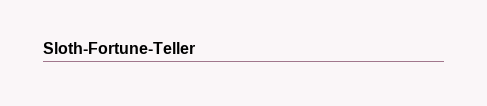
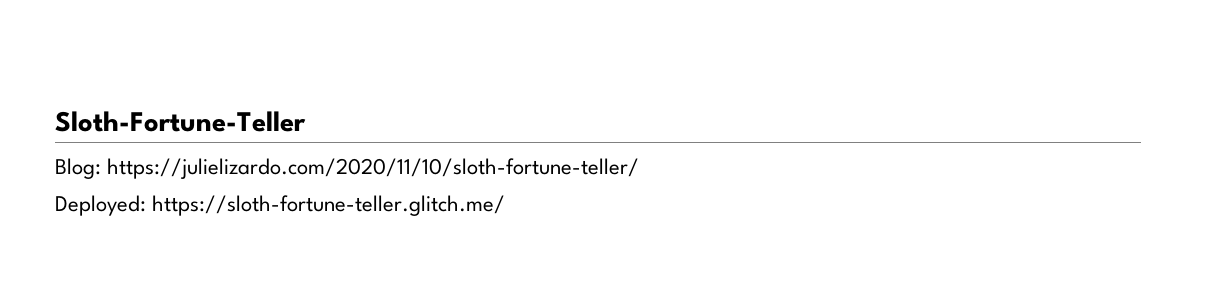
(195, 48) none -> [55,158,640,179] [55,195,506,216] // Blog: https://julielizardo.com/2020/11/10/sloth-fortune-teller/ // Deployed: https://sloth-fortune-teller.glitch.me/

